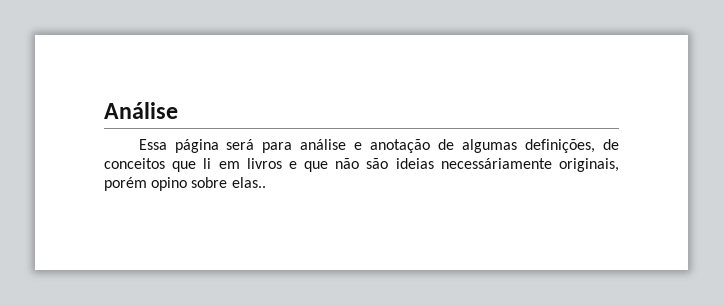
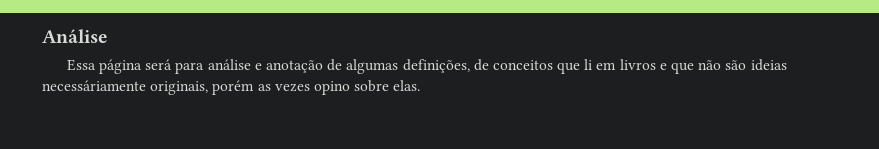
(147, 184) none -> [257,83,310,92] as vezes
[231,177,266,188] elas.. -> [393,80,421,91] elas.

